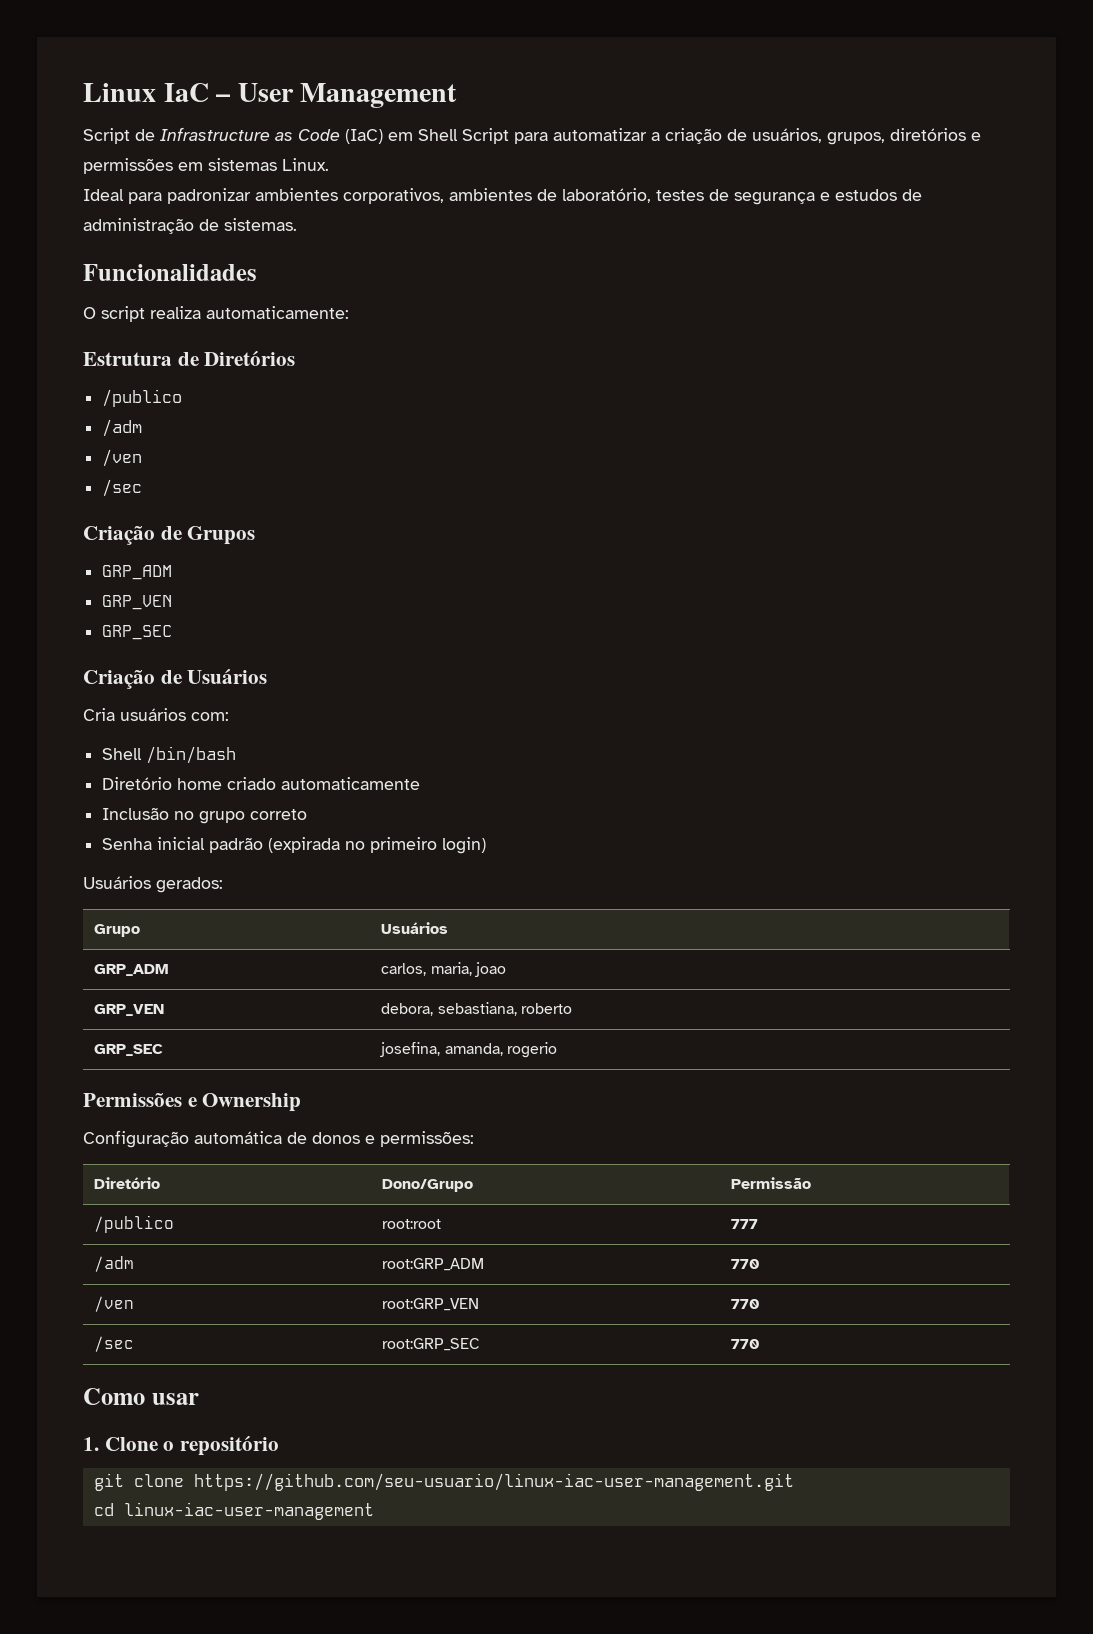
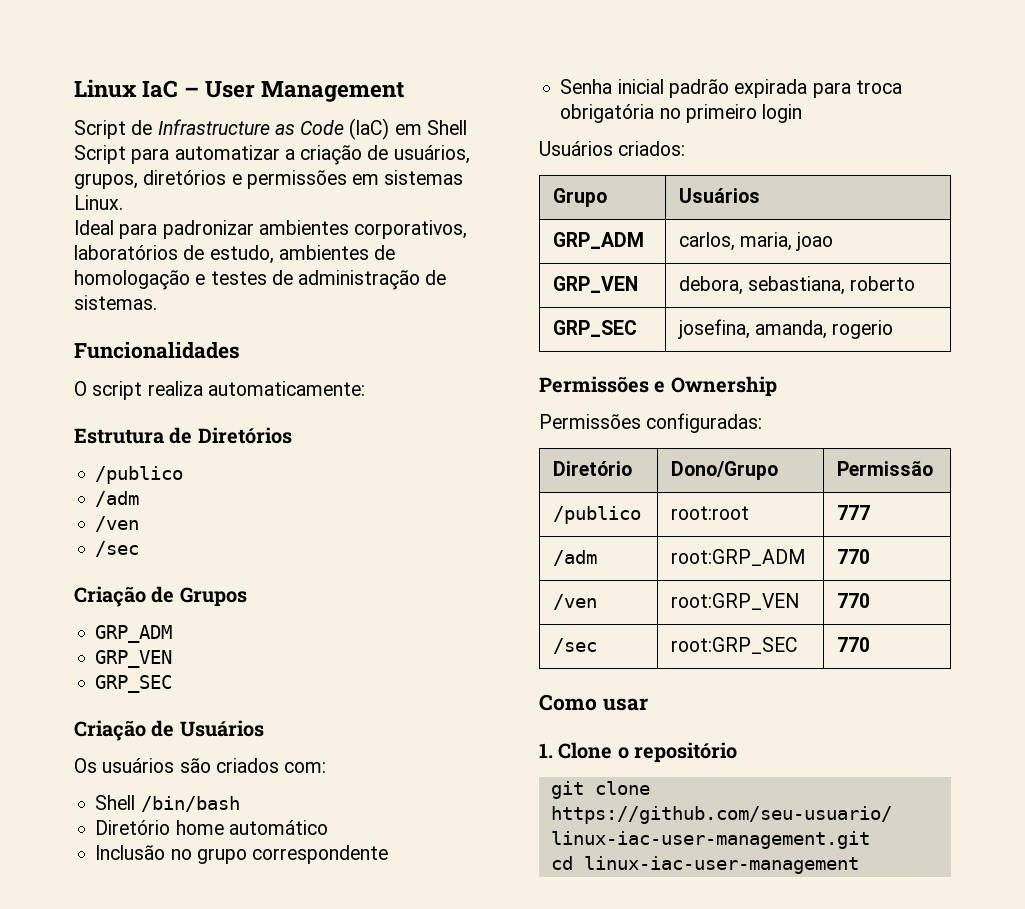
[449,188,897,205] ambientes de laboratório, testes de segurança e estudos -> [74,245,396,264] [74,270,267,290] laboratórios de estudo, ambientes de homologação e testes
[83,708,186,721] Cria usuários -> [74,758,279,773] Os usuários são criados
[227,777,421,790] criado automaticamente -> [228,820,328,835] automático
[250,809,308,820] correto -> [252,845,389,864] correspondente
[268,837,341,853] (expirada -> [734,79,902,98] [560,104,655,123] expirada para troca obrigatória
[442,837,487,854] [83,876,223,893] login) // Usuários gerados: -> [762,104,803,123] [539,141,686,156] login // Usuários criados:
[83,1130,474,1148] Configuração automática de donos e permissões: -> [539,413,763,433] Permissões configuradas:

